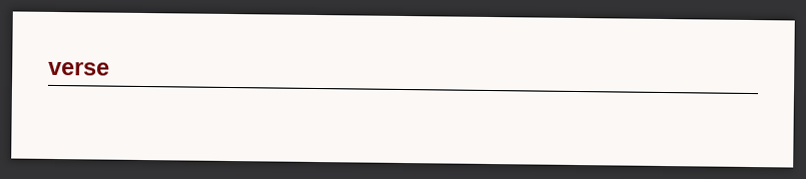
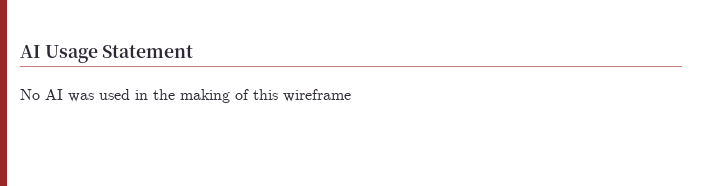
[48,61,110,76] verse -> [20,45,194,63] [20,89,351,103] AI Usage Statement // No AI was used in the making of this wireframe

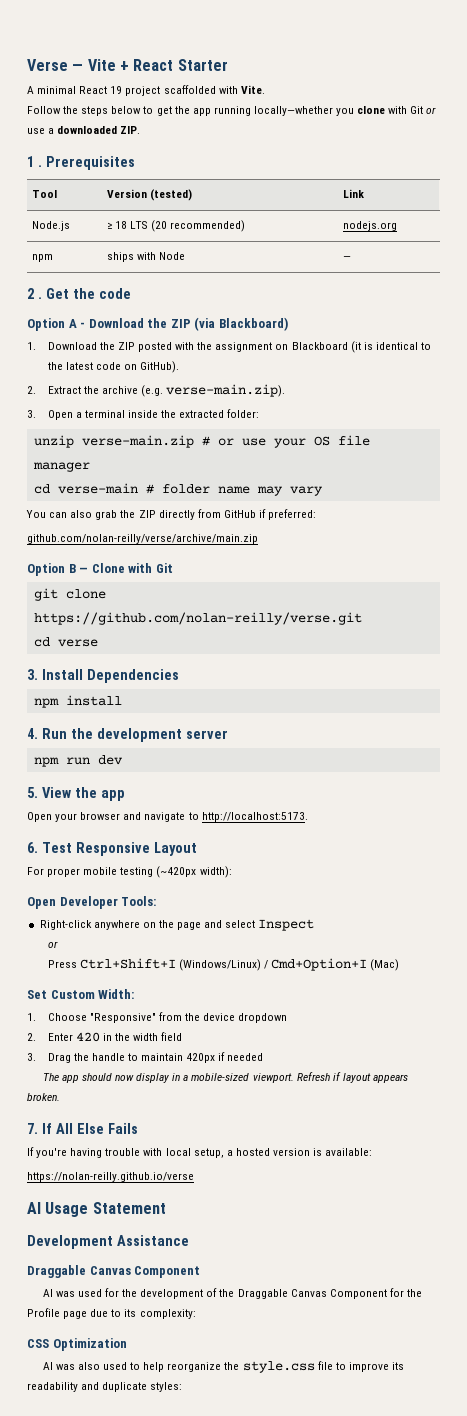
[20,45,194,63] [20,89,351,103] AI Usage Statement // No AI was used in the making of this wireframe -> [27,59,228,71] [27,85,265,96] [27,106,437,116] [27,126,141,134] [27,156,135,170] [31,190,57,198] [106,189,193,201] [342,189,364,198] [31,221,70,231] [106,220,246,232] [342,221,397,231] [31,254,53,262] [106,252,186,262] [342,256,351,260] [27,288,131,299] [27,317,288,331] [27,341,431,353] [47,361,180,373] [27,384,286,397] [27,409,260,420] [33,435,370,448] [32,462,90,472] [33,483,323,496] [26,509,317,520] [27,534,258,544] [27,563,173,576] [33,588,106,601] [33,612,362,625] [33,637,98,647] [27,669,179,683] [33,695,122,708] [27,728,228,742] [33,755,123,767] [27,787,125,801] [27,812,308,822] [27,842,197,856] [27,866,232,878] [27,896,157,909] [39,919,315,931] [47,941,58,948] [47,958,400,971] [27,989,135,999] [27,1012,288,1023] [27,1032,183,1042] [27,1052,264,1063] [42,1072,408,1083] [27,1093,60,1101] [27,1123,138,1134] [27,1147,373,1158] [27,1172,194,1182] [27,1202,166,1217] [27,1235,189,1249] [27,1265,201,1278] [42,1288,422,1299] [27,1308,196,1319] [27,1338,127,1351] [42,1361,404,1373] [27,1382,183,1392] Verse — Vite + React Starter // A minimal React 19 project scaffolded with Vite. // Follow the steps below to get the app running locally—whether you clone with Git or use a downloaded ZIP. // 1 . Prerequisites // Tool | Version (tested) | Link // Node.js | ≥ 18 LTS (20 recommended) | nodejs.org // npm | ships with Node | — // 2 . Get the code // Option A - Download the ZIP (via Blackboard) // 1. Download the ZIP posted with the assignment on Blackboard (it is identical to the latest code on GitHub). // 2. Extract the archive (e.g. verse-main.zip). // 3. Open a terminal inside the extracted folder: // unzip verse-main.zip # or use your OS file manager // cd verse-main # folder name may vary // You can also grab the ZIP directly from GitHub if preferred: // github.com/nolan-reilly/verse/archive/main.zip // Option B — Clone with Git // git clone https://github.com/nolan-reilly/verse.git // cd verse // 3. Install Dependencies // npm install // 4. Run the development server // npm run dev // 5. View the app // Open your browser and navigate to http://localhost:5173. // 6. Test Responsive Layout // For proper mobile testing (~420px width): // Open Developer Tools: // Right-click anywhere on the page and select Inspect // or // Press Ctrl+Shift+I (Windows/Linux) / Cmd+Option+I (Mac) // Set Custom Width: // 1. Choose "Responsive" from the device dropdown // 2. Enter 420 in the width field // 3. Drag the handle to maintain 420px if needed // The app should now display in a mobile-sized viewport. Refresh if layout appears broken. // 7. If All Else Fails // If you're having trouble with local setup, a hosted version is available: // https://nolan-reilly.github.io/verse // AI Usage Statement // Development Assistance // Draggable Canvas Component // AI was used for the development of the Draggable Canvas Component for the Profile page due to its complexity: // CSS Optimization // AI was also used to help reorganize the style.css file to improve its readability and duplicate styles:

